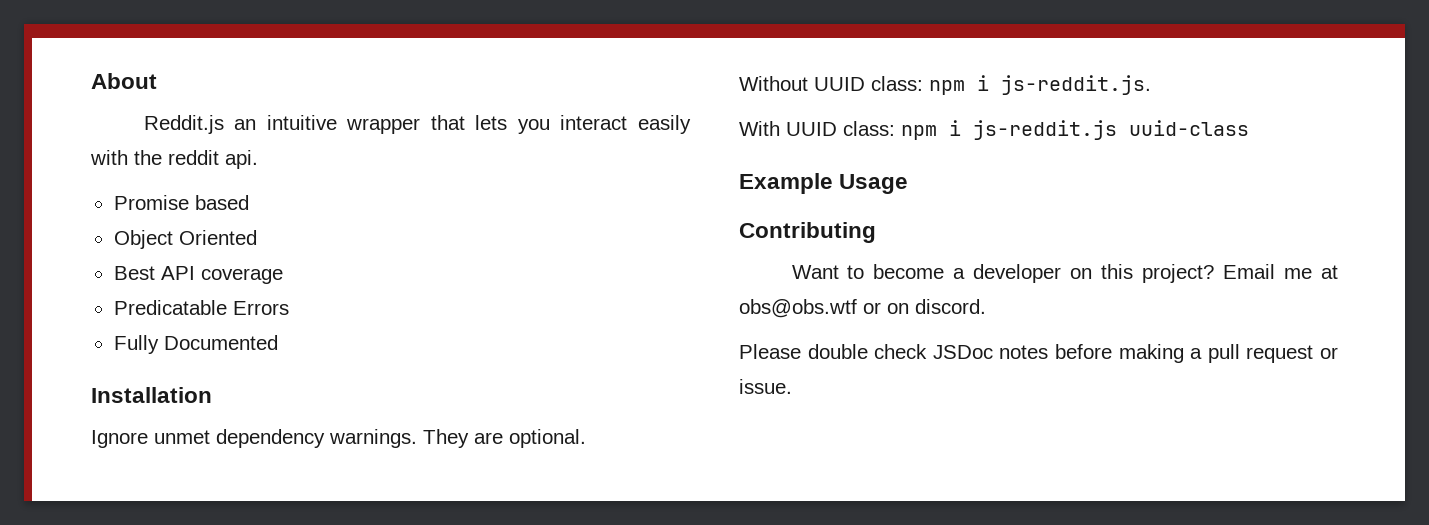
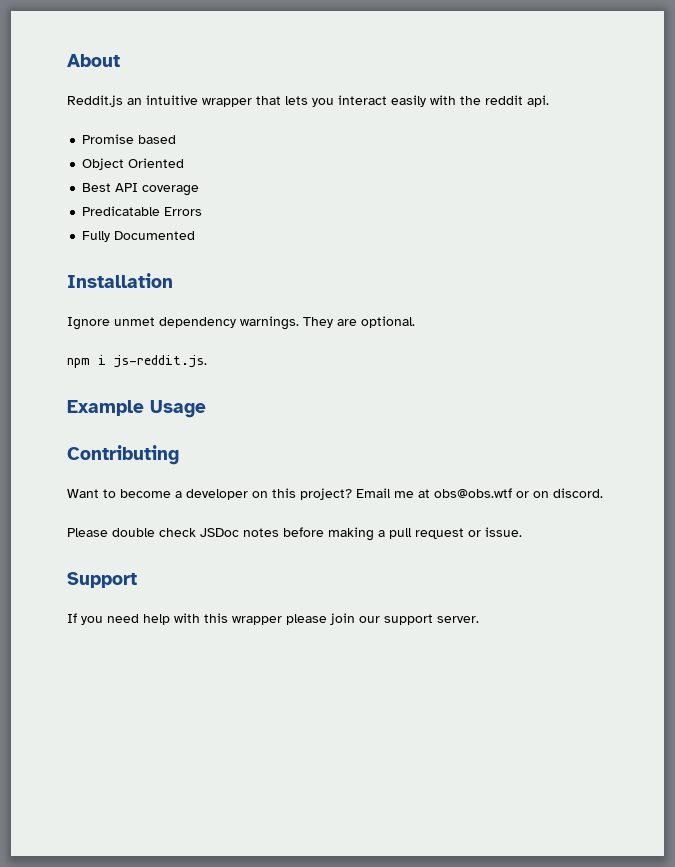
[739,76,923,91] Without UUID class: -> (415, 322) none
[739,120,1249,140] // With UUID class: npm i js-reddit.js uuid-class -> (207, 361) none
(792, 386) none -> [67,572,137,588] [67,613,479,625] // Support // If you need help with this wrapper please join our support server.

